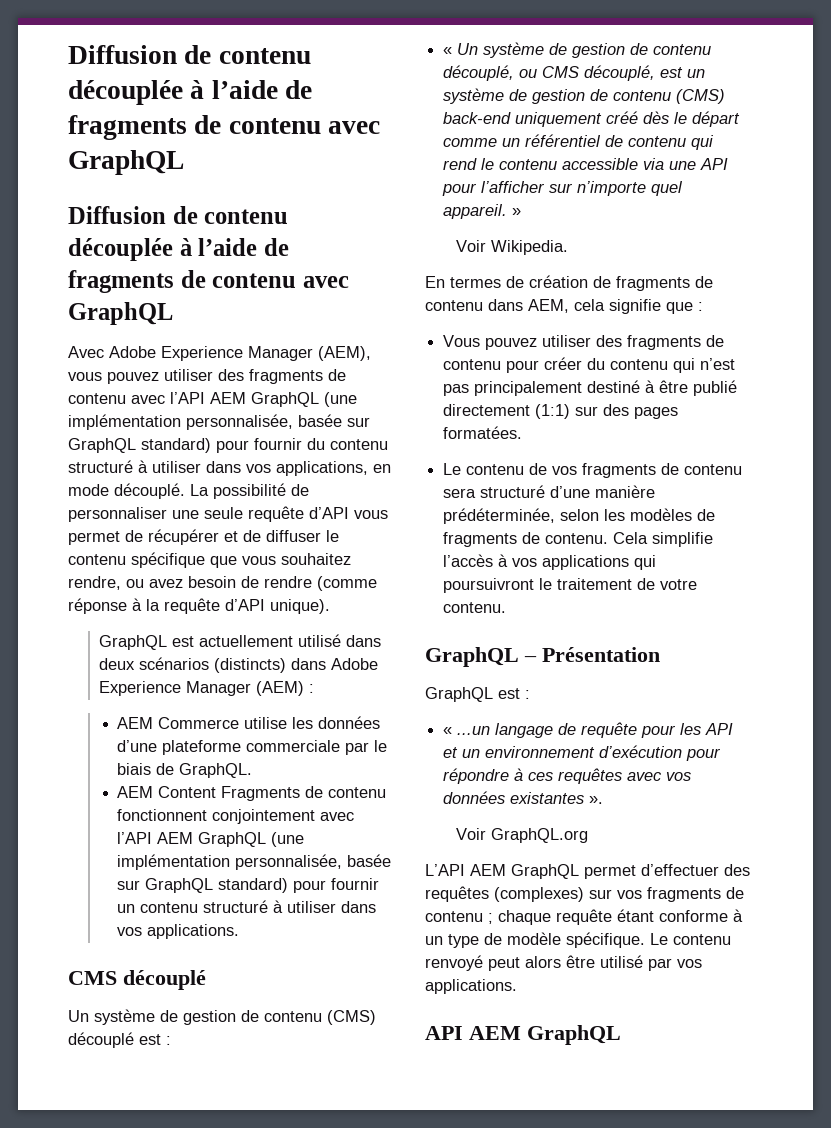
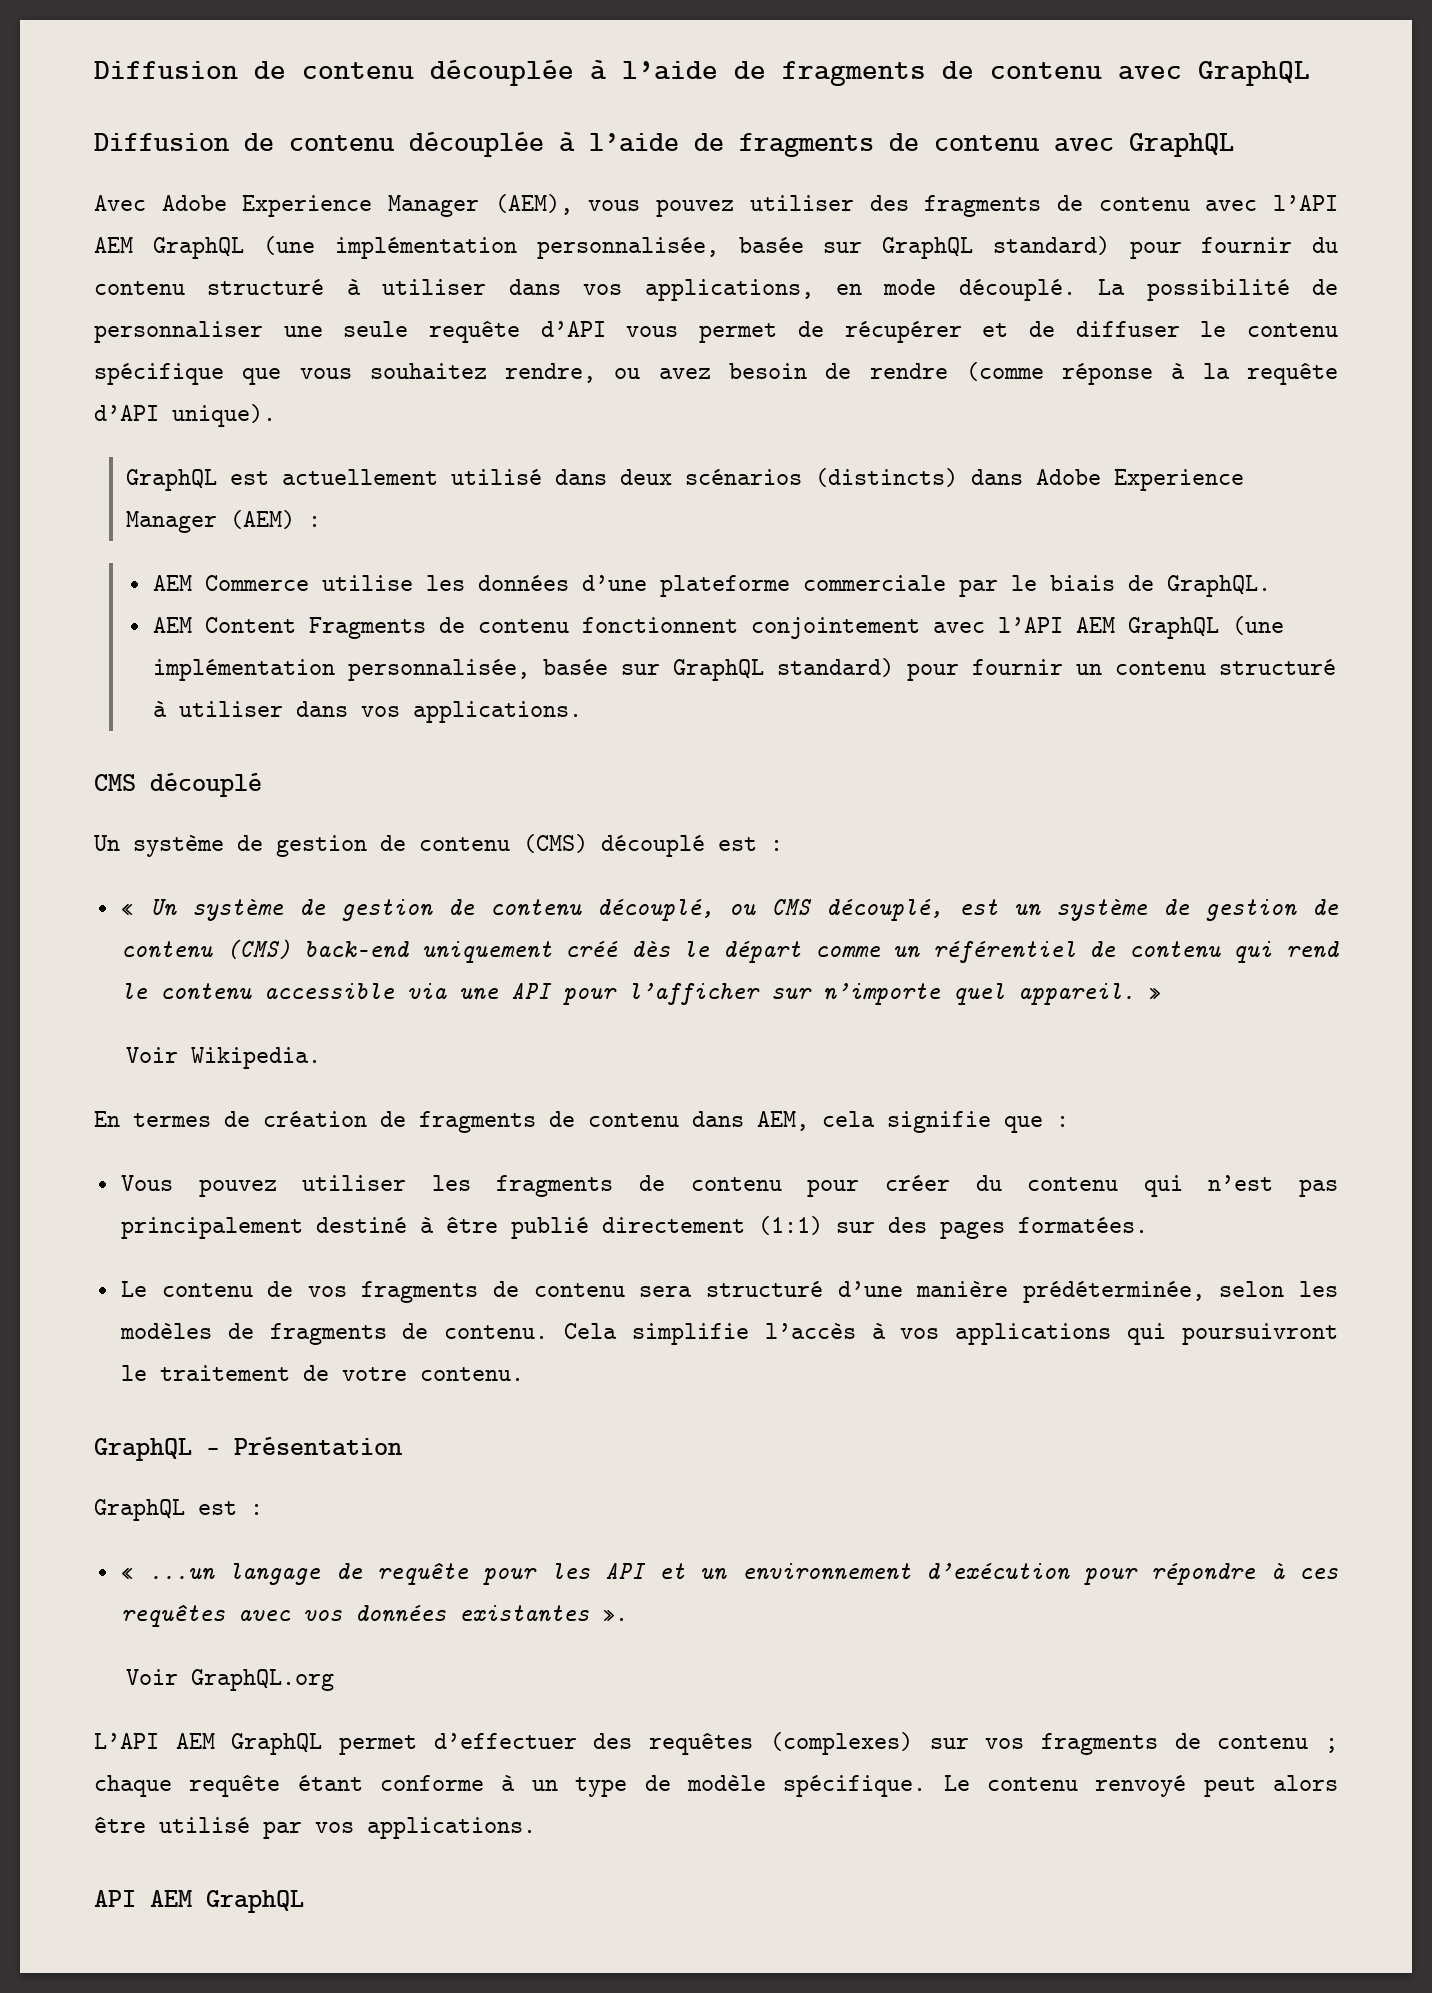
[596,335,623,347] des -> [431,1175,471,1191] les

